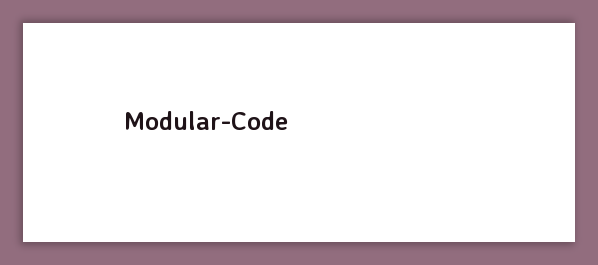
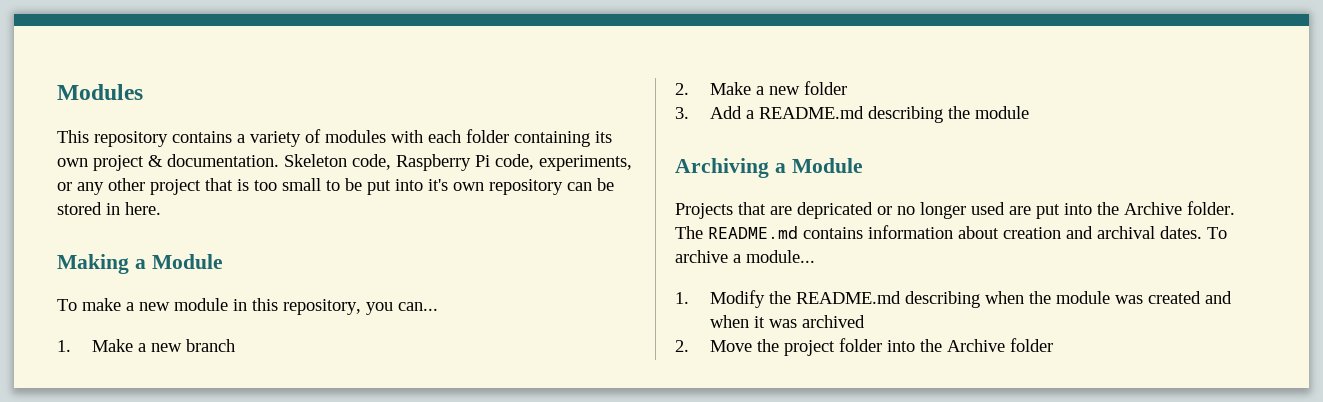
[124,111,288,130] Modular-Code -> [57,84,143,100] [57,129,612,147] [57,154,632,171] [57,178,614,195] [57,202,161,215] [57,254,223,274] [57,298,438,315] [57,339,236,352] [675,81,848,95] [675,106,1030,123] [675,158,863,178] [675,201,1235,219] [675,225,1227,239] [675,250,815,263] [675,290,1233,308] [710,315,866,328] [675,338,1054,356] Modules // This repository contains a variety of modules with each folder containing its own project & documentation. Skeleton code, Raspberry Pi code, experiments, or any other project that is too small to be put into it's own repository can be stored in here. // Making a Module // To make a new module in this repository, you can... // 1. Make a new branch // 2. Make a new folder // 3. Add a README.md describing the module // Archiving a Module // Projects that are depricated or no longer used are put into the Archive folder. The README.md contains information about creation and archival dates. To archive a module... // 1. Modify the README.md describing when the module was created and when it was archived // 2. Move the project folder into the Archive folder

